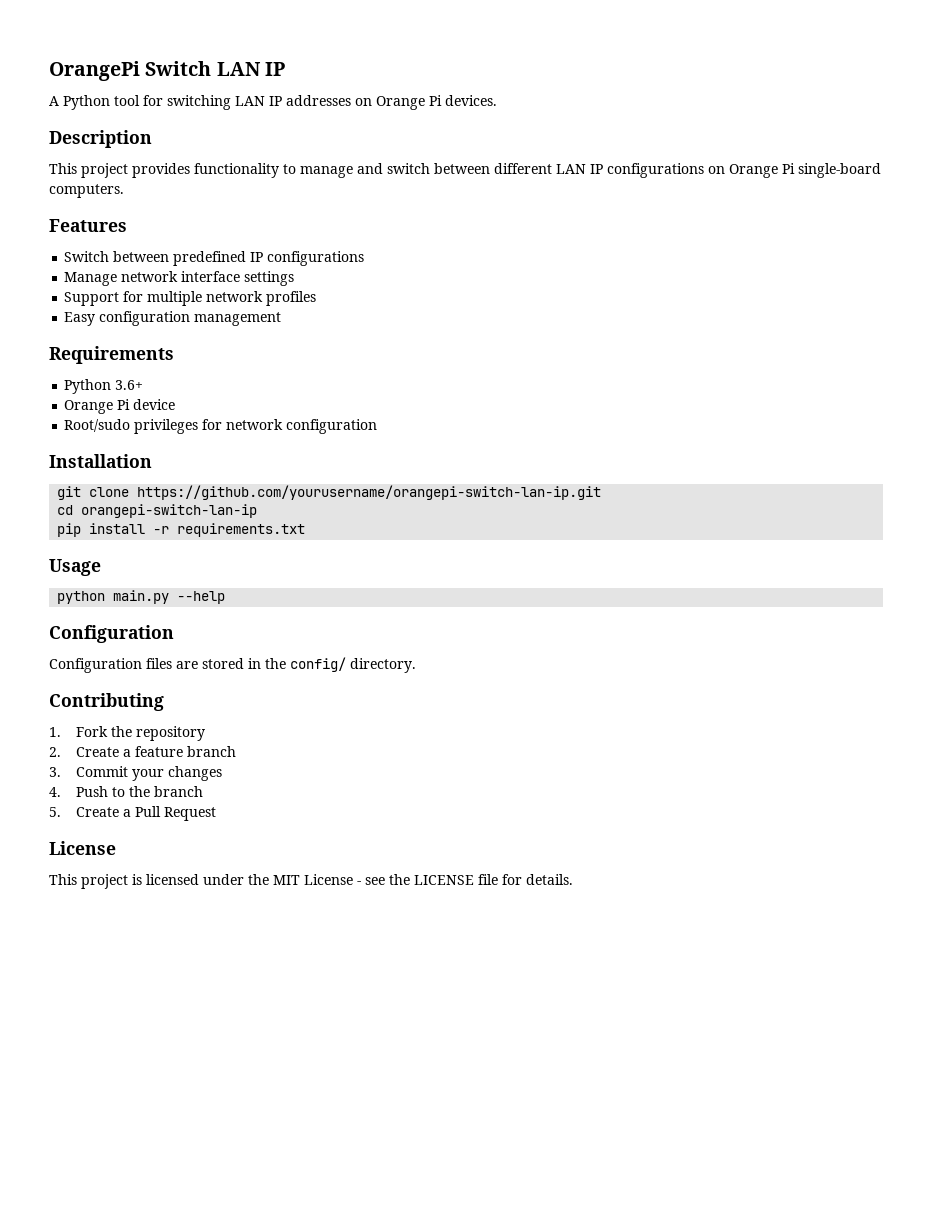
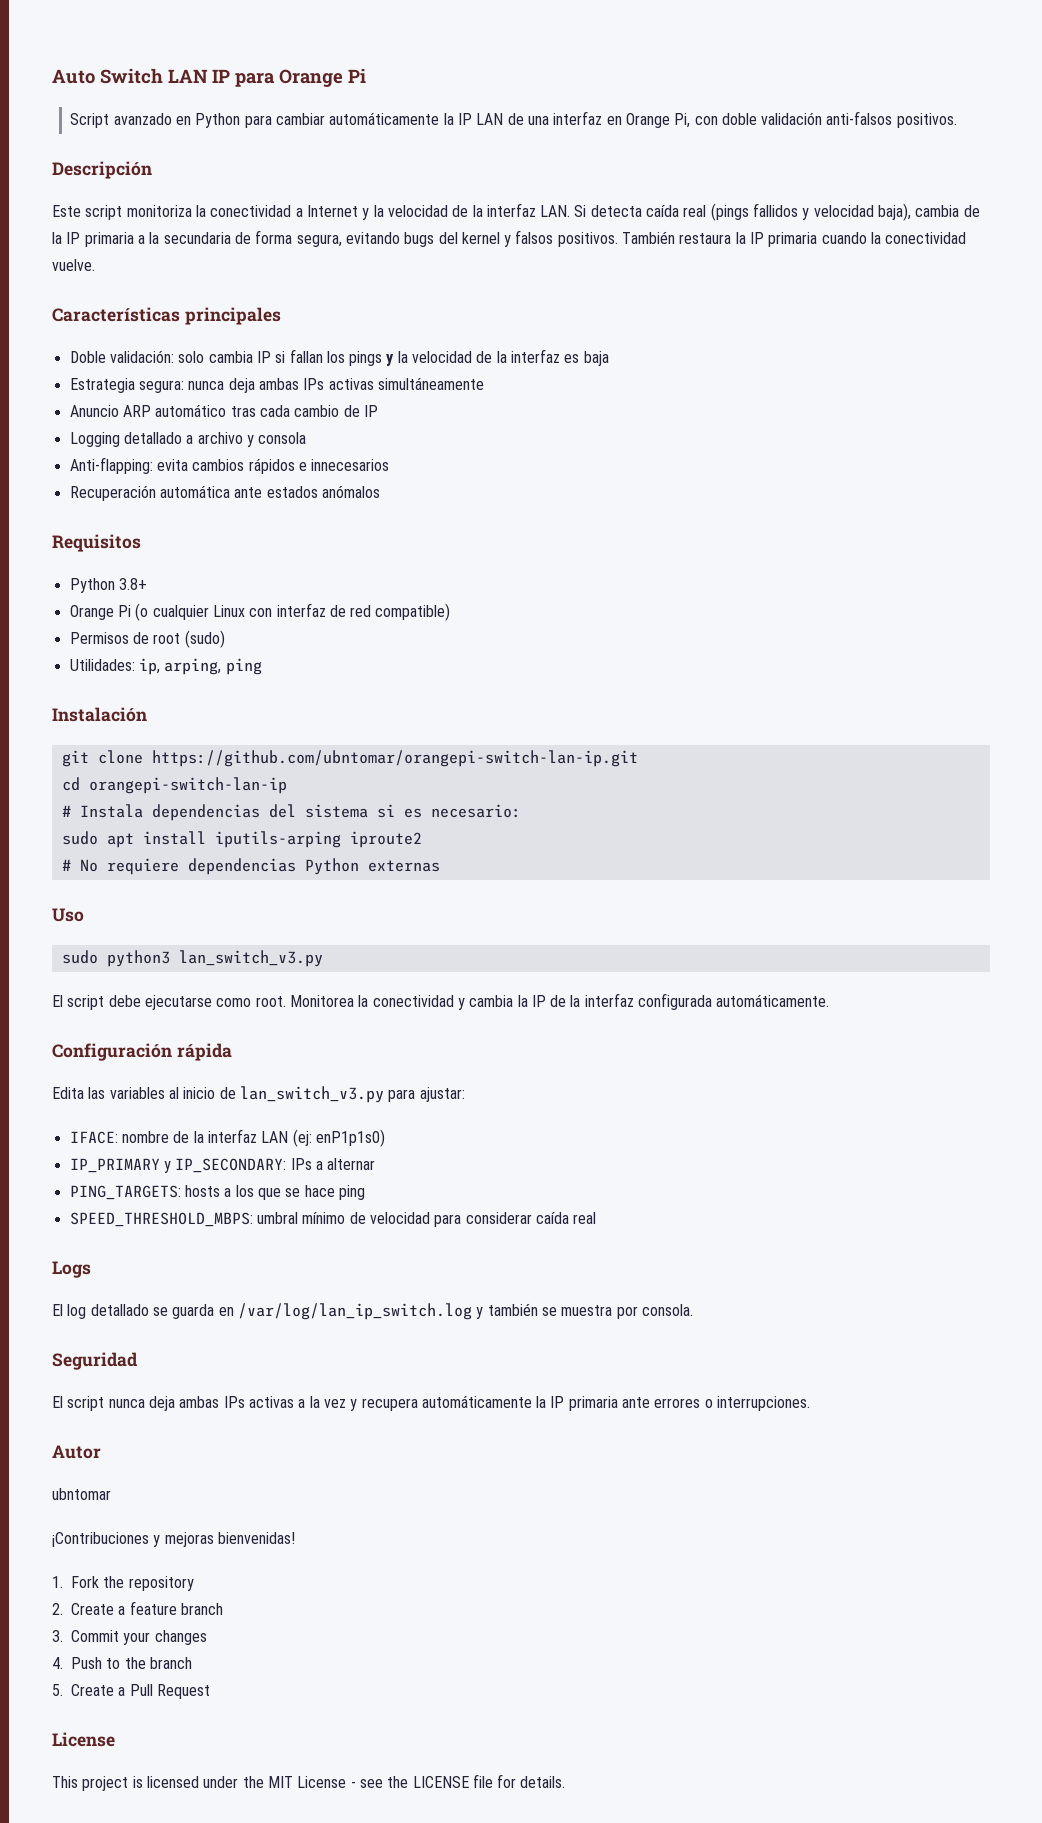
[49,61,140,81] OrangePi -> [52,69,95,84] Auto
[49,95,497,110] [49,130,152,148] [49,163,881,178] [49,184,124,198] [49,219,127,232] [64,251,365,266] [64,271,295,286] [64,291,317,306] [64,311,282,326] [49,346,174,364] [64,379,144,394] [64,399,176,414] [64,419,378,434] [49,454,152,468] // A Python tool for switching LAN IP addresses on Orange Pi devices. // Description // This project provides functionality to manage and switch between different LAN IP configurations on Orange Pi single-board computers. // Features // Switch between predefined IP configurations // Manage network interface settings // Support for multiple network profiles // Easy configuration management // Requirements // Python 3.6+ // Orange Pi device // Root/sudo privileges for network configuration // Installation -> [235,68,366,87] [70,111,957,128] [52,161,152,179] [52,203,980,221] [52,230,967,247] [52,259,95,271] [52,307,281,325] [69,349,609,366] [69,377,484,393] [69,404,378,417] [69,432,307,447] [69,457,390,474] [69,485,380,501] [52,534,141,552] [69,578,147,593] [69,603,451,621] [69,630,225,648] [69,658,262,675] [52,707,147,722] para Orange Pi // Script avanzado en Python para cambiar automáticamente la IP LAN de una interfaz en Orange Pi, con doble validación anti-falsos positivos. // Descripción // Este script monitoriza la conectividad a Internet y la velocidad de la interfaz LAN. Si detecta caída real (pings fallidos y velocidad baja), cambia de la IP primaria a la secundaria de forma segura, evitando bugs del kernel y falsos positivos. También restaura la IP primaria cuando la conectividad vuelve. // Características principales // Doble validación: solo cambia IP si fallan los pings y la velocidad de la interfaz es baja // Estrategia segura: nunca deja ambas IPs activas simultáneamente // Anuncio ARP automático tras cada cambio de IP // Logging detallado a archivo y consola // Anti-flapping: evita cambios rápidos e innecesarios // Recuperación automática ante estados anómalos // Requisitos // Python 3.8+ // Orange Pi (o cualquier Linux con interfaz de red compatible) // Permisos de root (sudo) // Utilidades: ip, arping, ping // Instalación
[137,485,602,500] https://github.com/yourusername/orangepi-switch-lan-ip.git -> [151,750,638,767] https://github.com/ubntomar/orangepi-switch-lan-ip.git
[57,523,306,537] [49,559,101,576] [57,590,226,604] [49,625,174,643] [49,657,416,673] [49,693,164,711] pip install -r requirements.txt // Usage // python main.py --help // Configuration // Configuration files are stored in the config/ directory. // Contributing -> [61,804,521,821] [61,831,422,848] [61,858,440,875] [52,908,84,922] [61,950,323,967] [52,993,830,1010] [52,1043,232,1061] [52,1086,465,1103] [69,1129,385,1147] [69,1158,376,1173] [69,1185,365,1200] [69,1212,597,1227] [52,1261,91,1278] [52,1303,693,1320] [52,1352,138,1370] [52,1395,811,1411] [52,1445,101,1459] [52,1488,111,1500] [52,1532,295,1547] # Instala dependencias del sistema si es necesario: // sudo apt install iputils-arping iproute2 // # No requiere dependencias Python externas // Uso // sudo python3 lan_switch_v3.py // El script debe ejecutarse como root. Monitorea la conectividad y cambia la IP de la interfaz configurada automáticamente. // Configuración rápida // Edita las variables al inicio de lan_switch_v3.py para ajustar: // IFACE: nombre de la interfaz LAN (ej: enP1p1s0) // IP_PRIMARY y IP_SECONDARY: IPs a alternar // PING_TARGETS: hosts a los que se hace ping // SPEED_THRESHOLD_MBPS: umbral mínimo de velocidad para considerar caída real // Logs // El log detallado se guarda en /var/log/lan_ip_switch.log y también se muestra por consola. // Seguridad // El script nunca deja ambas IPs activas a la vez y recupera automáticamente la IP primaria ante errores o interrupciones. // Autor // ubntomar // ¡Contribuciones y mejoras bienvenidas!

